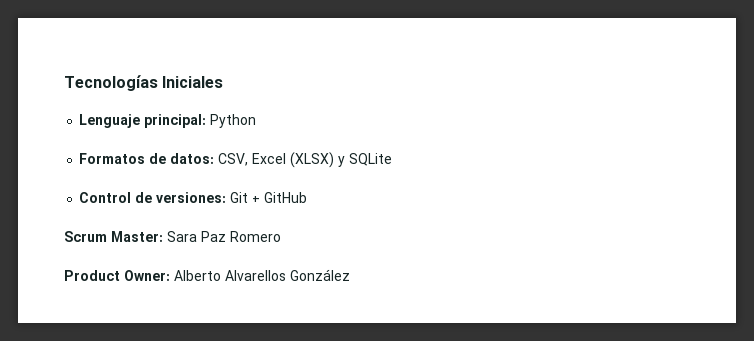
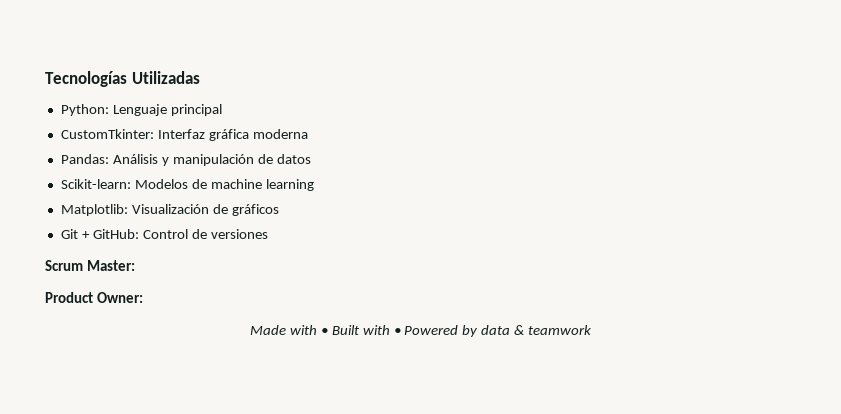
[162,76,224,88] [79,114,257,128] [79,152,393,168] [79,192,308,203] Iniciales // Lenguaje principal: Python // Formatos de datos: CSV, Excel (XLSX) y SQLite // Control de versiones: Git + GitHub -> [131,71,200,84] [60,104,222,116] [60,129,308,141] [60,154,311,166] [60,179,314,191] [60,204,279,216] [60,229,268,239] Utilizadas // Python: Lenguaje principal // CustomTkinter: Interfaz gráfica moderna // Pandas: Análisis y manipulación de datos // Scikit-learn: Modelos de machine learning // Matplotlib: Visualización de gráficos // Git + GitHub: Control de versiones
[167,231,281,242] Sara Paz Romero -> (135, 265) none
[174,269,350,281] Alberto Alvarellos González -> [249,325,592,337] // Made with • Built with • Powered by data & teamwork

